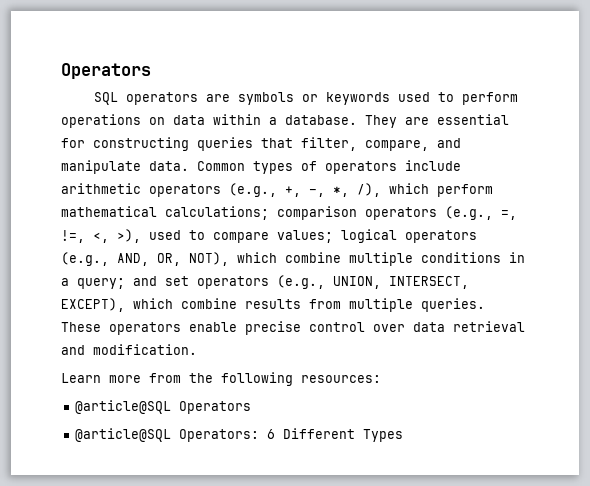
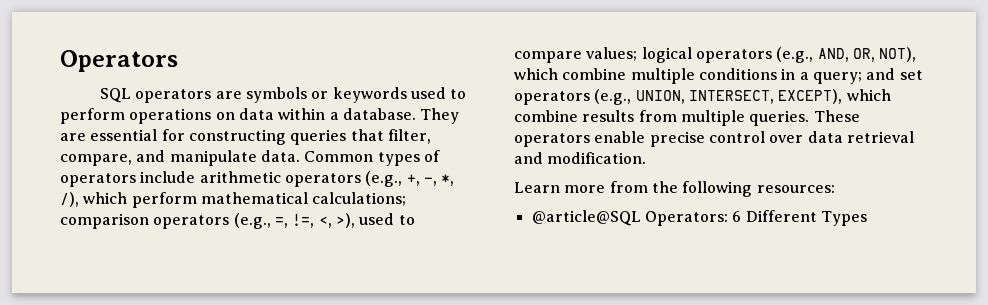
[75,400,252,414] // @article@SQL Operators -> (835, 189) none

